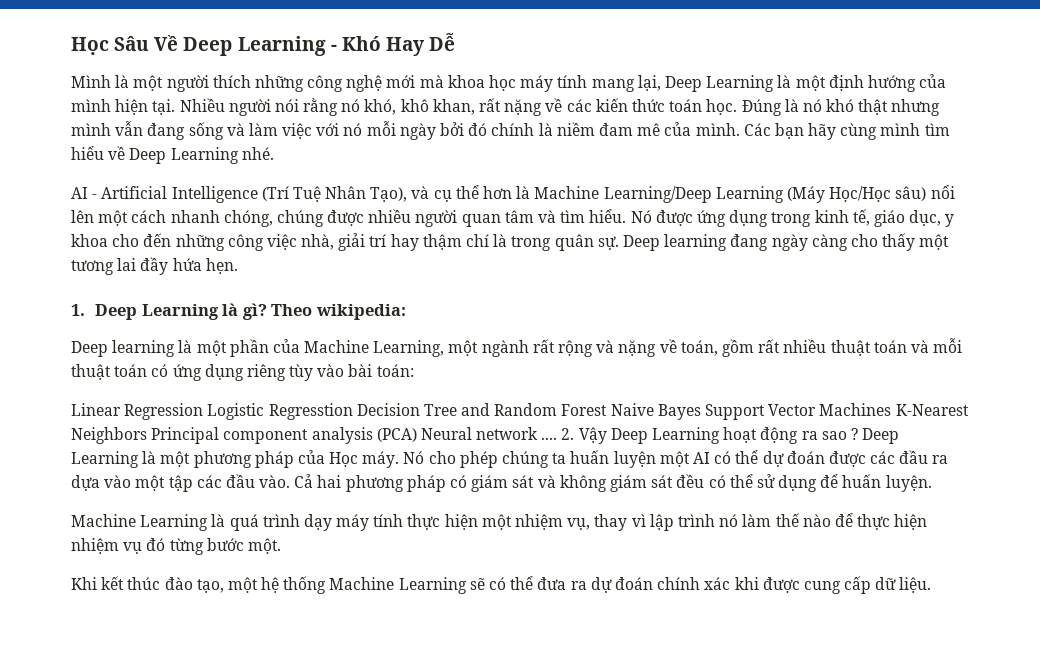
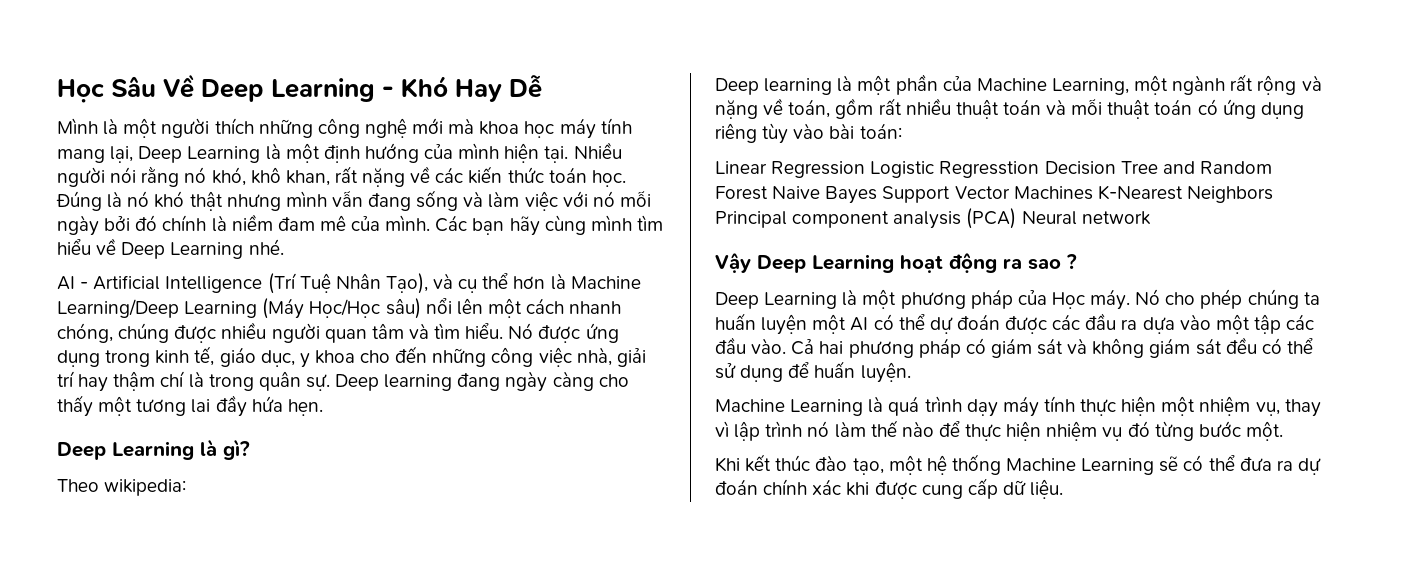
[71,304,85,316] 1. -> (323, 407) none
(267, 311) none -> (250, 449) //
[541,428,575,440] .... 2. -> (1151, 218) //
(858, 434) none -> (1077, 261) //

